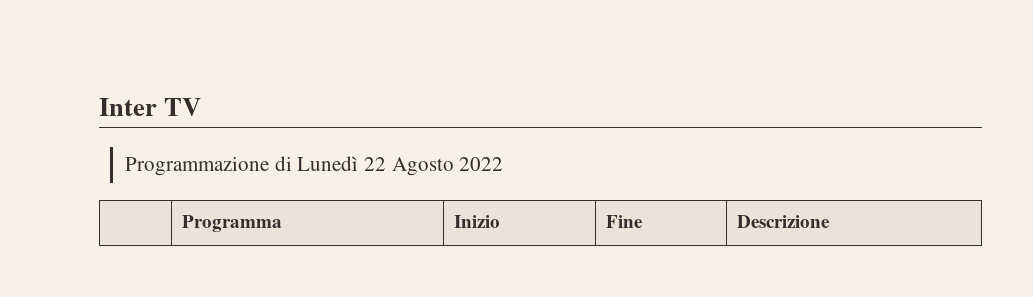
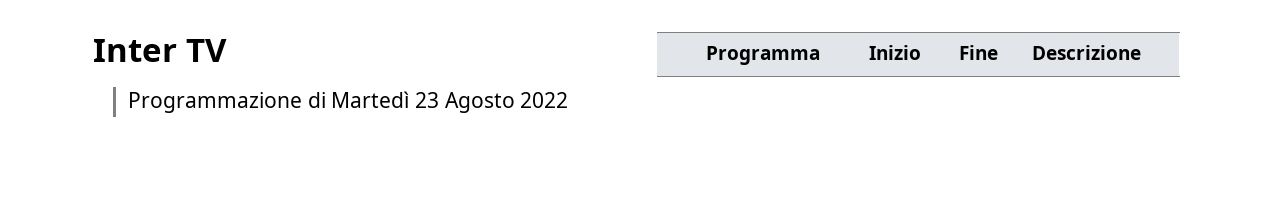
[297,156,386,171] Lunedì 22 -> [331,91,440,108] Martedì 23

